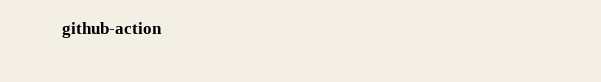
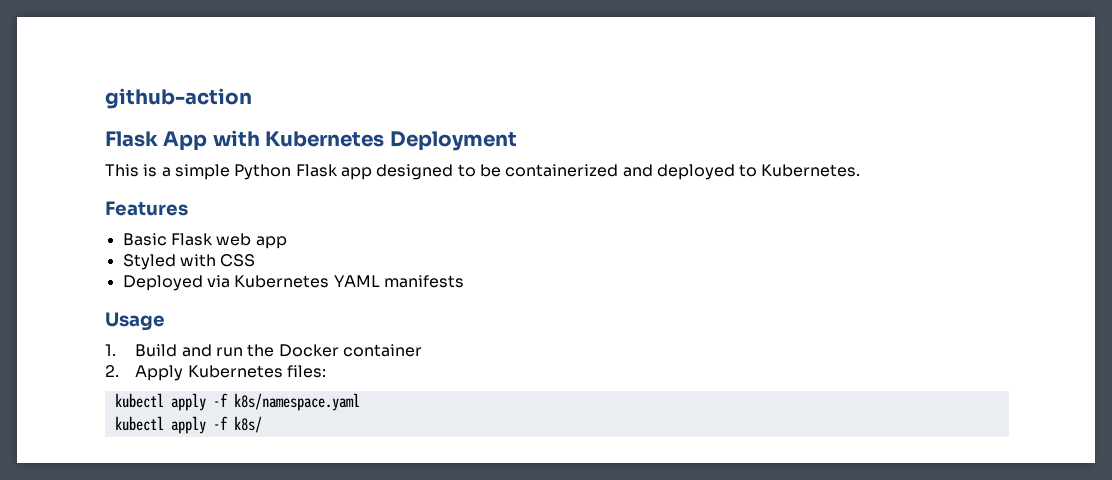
(162, 30) none -> [105,130,517,151] [105,164,861,180] [105,201,188,216] [122,233,287,249] [122,254,256,270] [122,275,464,291] [105,312,165,331] [105,344,422,357] [105,365,326,381] [114,393,360,411] [114,416,262,434] // Flask App with Kubernetes Deployment // This is a simple Python Flask app designed to be containerized and deployed to Kubernetes. // Features // Basic Flask web app // Styled with CSS // Deployed via Kubernetes YAML manifests // Usage // 1. Build and run the Docker container // 2. Apply Kubernetes files: // kubectl apply -f k8s/namespace.yaml // kubectl apply -f k8s/

